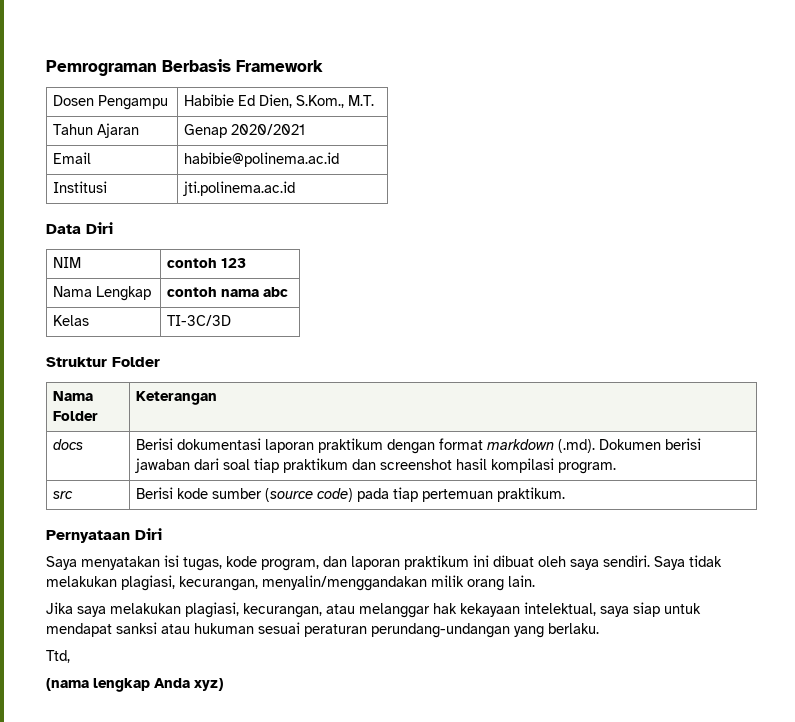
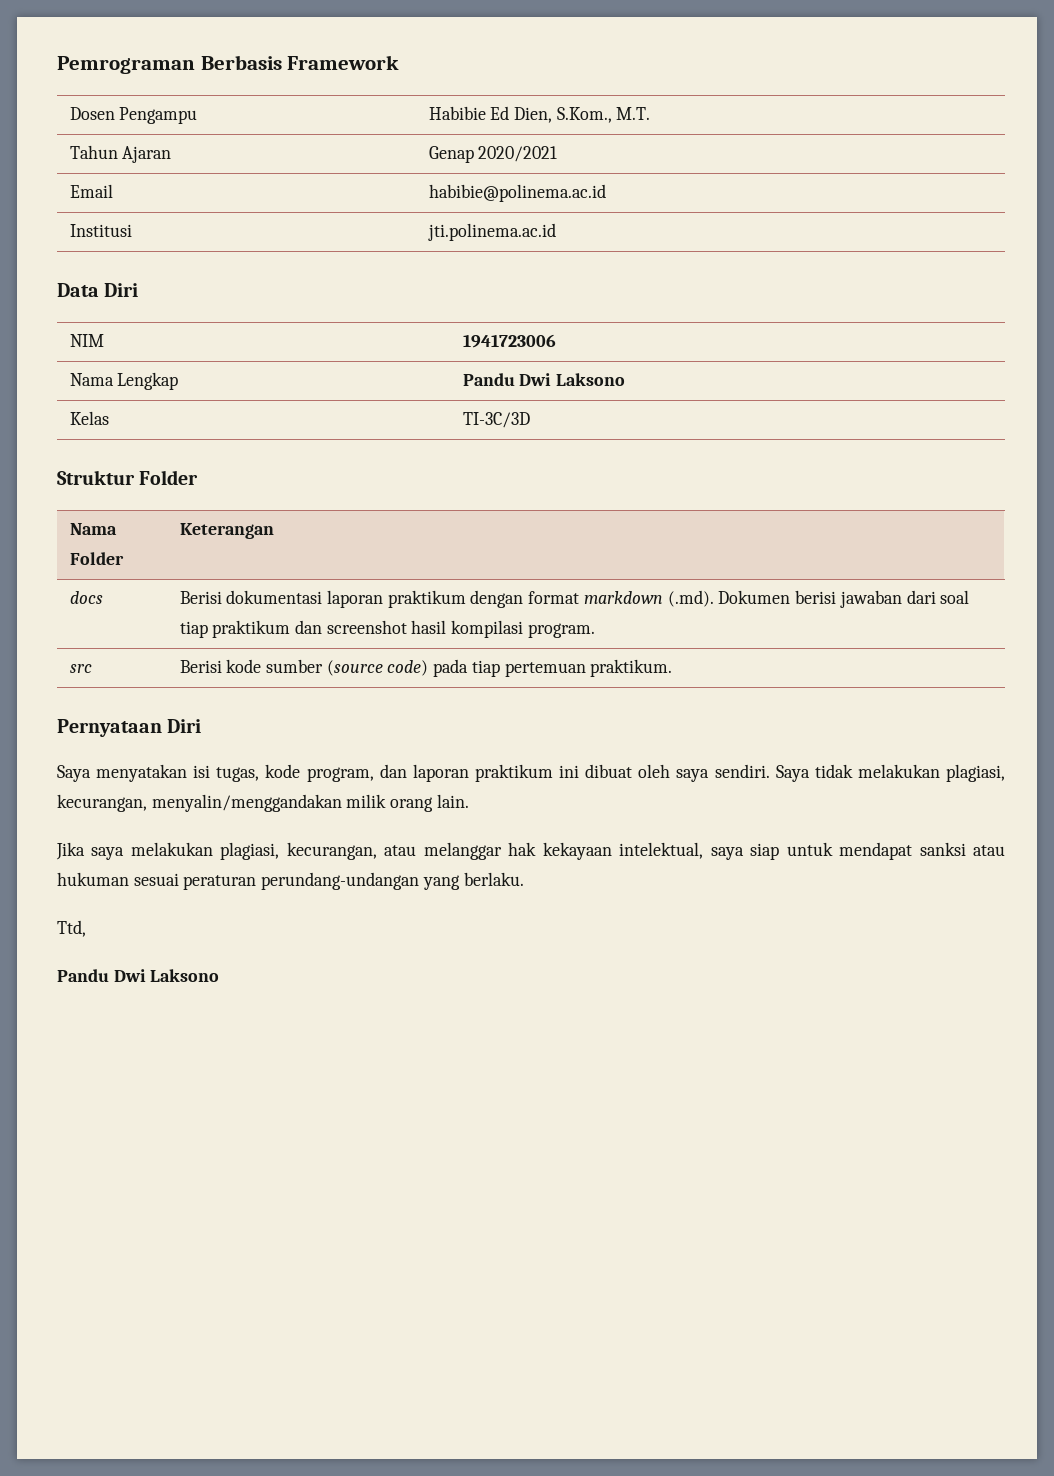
[167,258,247,268] contoh 123 -> [462,334,556,348] 1941723006
[167,287,289,297] contoh nama abc -> [462,373,625,386] Pandu Dwi Laksono
[46,678,223,692] (nama lengkap Anda xyz) -> [57,969,220,982] Pandu Dwi Laksono

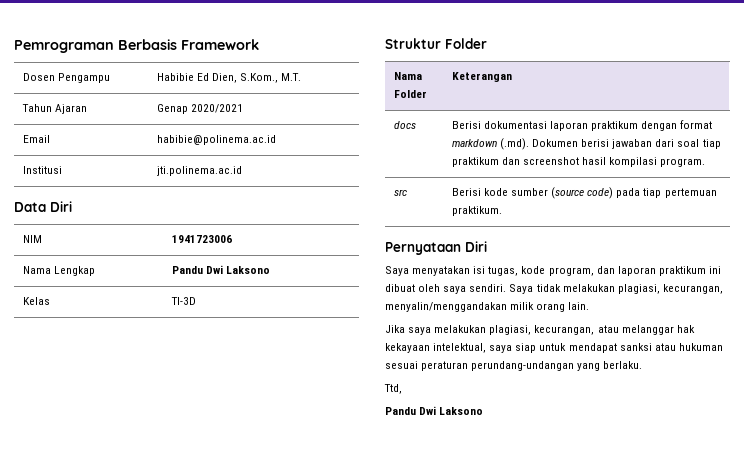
[462,412,530,428] TI-3C/3D -> [170,297,196,305] TI-3D

